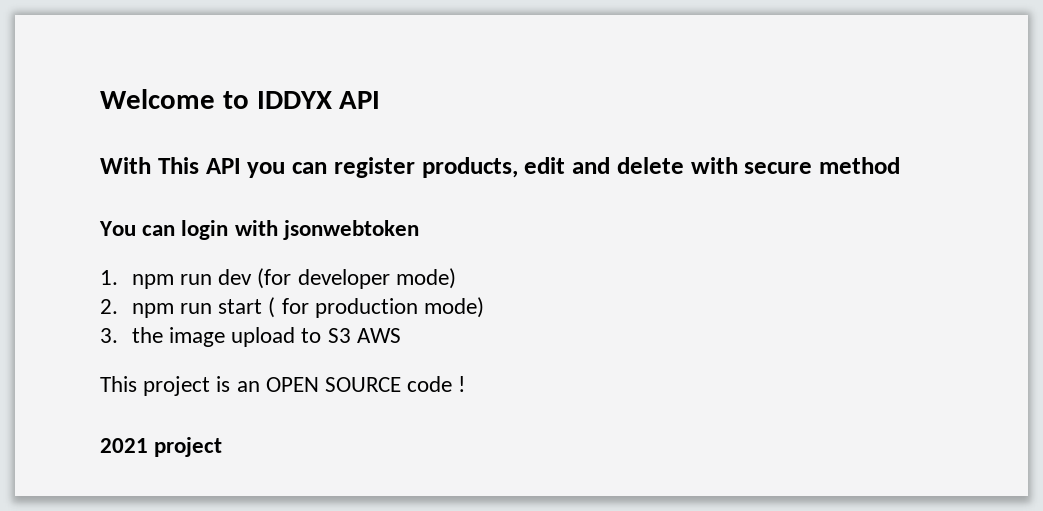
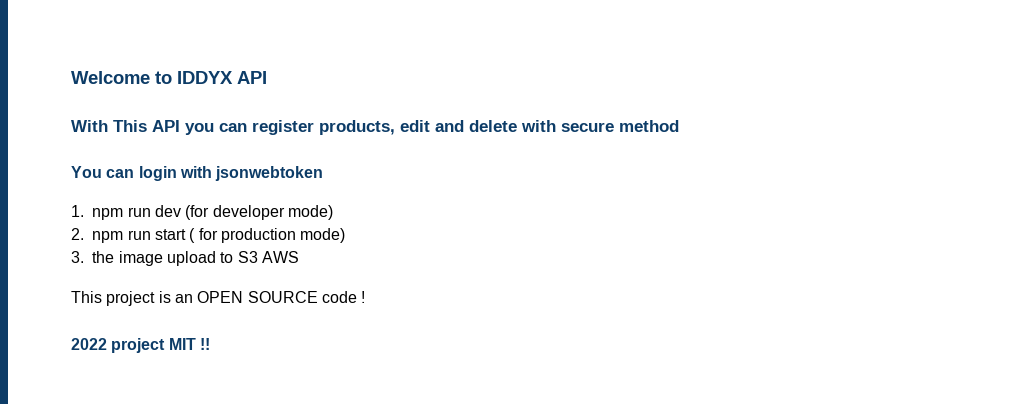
[100,437,223,457] 2021 project -> [71,338,210,353] 2022 project MIT !!

